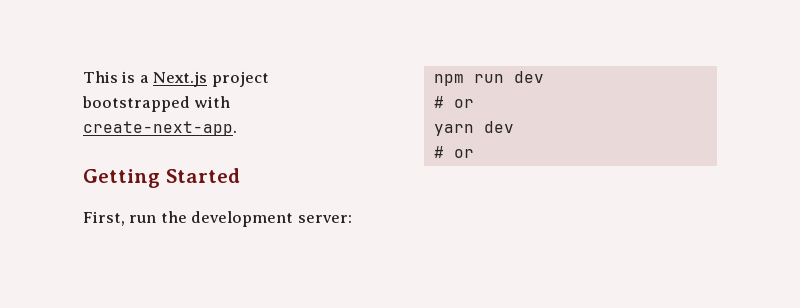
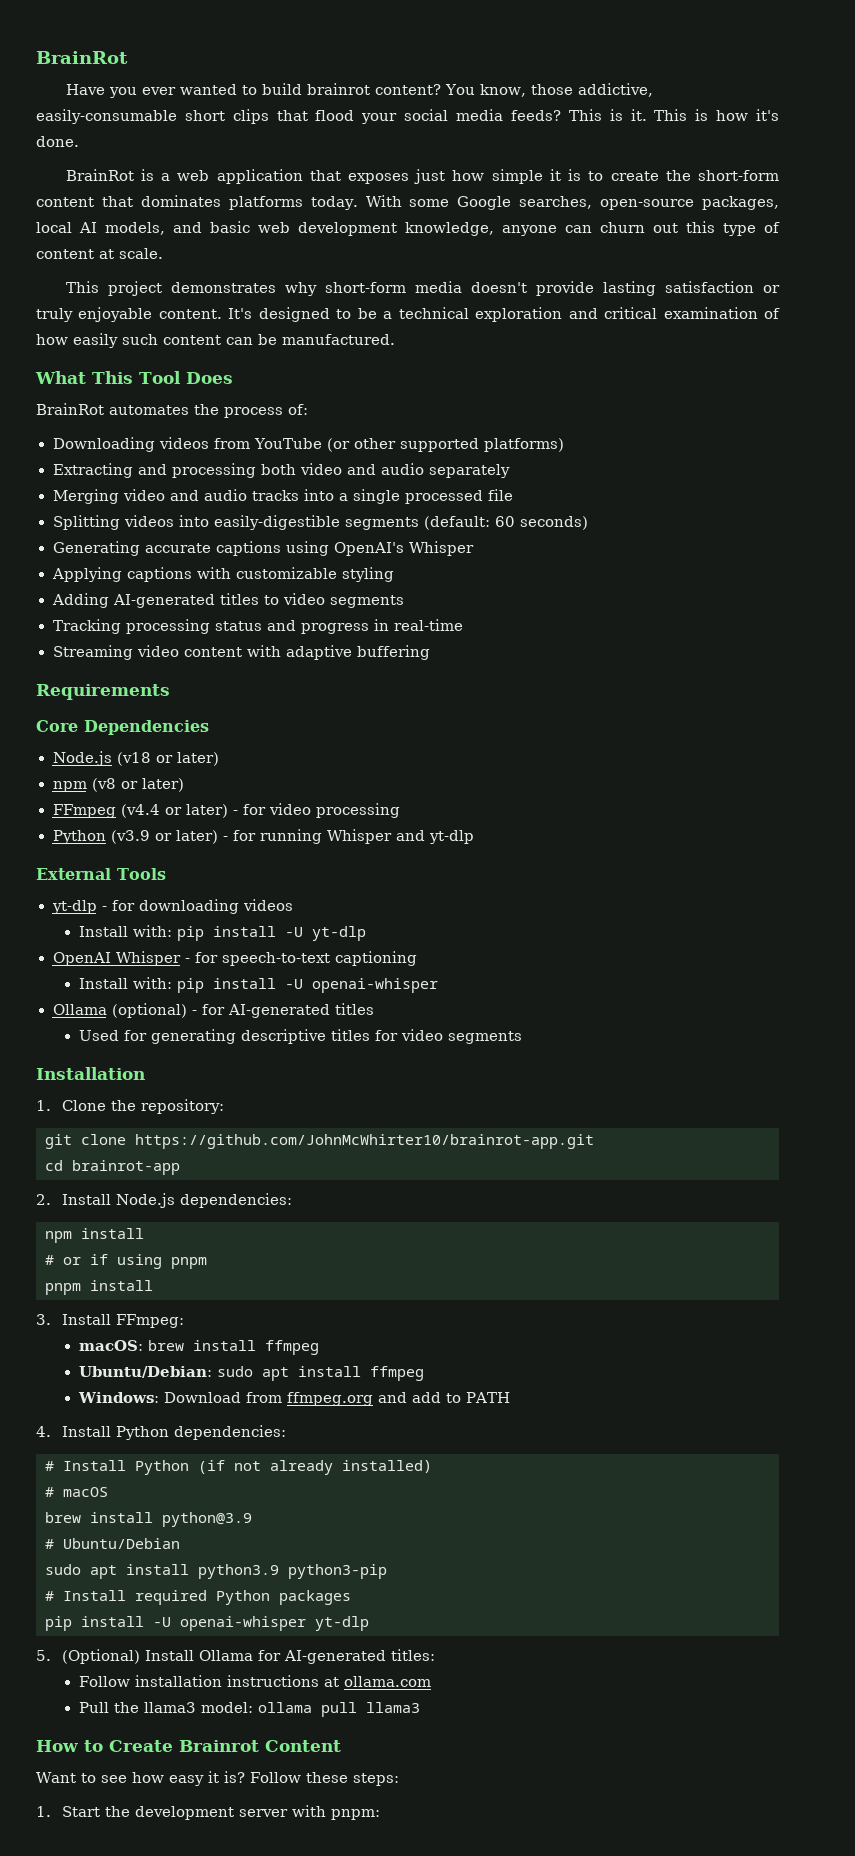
[83,71,269,87] [82,96,231,112] [83,121,237,136] [83,168,240,188] [83,211,352,227] [433,71,544,86] [433,96,474,108] [433,121,514,136] [433,146,474,158] This is a Next.js project bootstrapped with create-next-app. // Getting Started // First, run the development server: // npm run dev // # or // yarn dev // # or -> [36,51,128,64] [65,83,653,98] [36,109,780,124] [36,136,79,147] [65,169,780,184] [36,195,779,210] [36,221,780,236] [36,248,163,259] [65,281,780,296] [36,307,780,322] [36,333,395,348] [35,371,233,384] [36,403,308,418] [52,437,565,452] [52,463,510,478] [52,489,513,504] [52,515,588,530] [52,541,474,556] [51,567,394,582] [51,593,404,608] [52,619,463,634] [52,645,430,660] [36,684,170,700] [36,720,209,735] [52,751,219,766] [52,778,184,792] [52,803,400,818] [52,829,474,844] [36,868,166,880] [51,899,293,914] [78,925,366,941] [52,951,417,966] [78,977,438,993] [52,1003,374,1018] [78,1029,522,1044] [36,1067,145,1080] [36,1099,225,1114] [45,1134,594,1149] [45,1160,180,1175] [36,1193,293,1208] [45,1228,144,1243] [45,1254,207,1269] [45,1280,153,1295] [36,1314,185,1328] [78,1340,319,1355] [78,1366,424,1381] [77,1392,510,1406] [36,1425,287,1440] [45,1460,432,1475] [45,1487,108,1497] [45,1512,252,1527] [45,1538,180,1549] [45,1564,387,1579] [45,1590,351,1605] [45,1616,369,1631] [36,1649,436,1664] [78,1675,431,1687] [78,1702,420,1717] [36,1740,341,1752] [36,1771,399,1786] [36,1805,381,1820] BrainRot // Have you ever wanted to build brainrot content? You know, those addictive, easily-consumable short clips that flood your social media feeds? This is it. This is how it's done. // BrainRot is a web application that exposes just how simple it is to create the short-form content that dominates platforms today. With some Google searches, open-source packages, local AI models, and basic web development knowledge, anyone can churn out this type of content at scale. // This project demonstrates why short-form media doesn't provide lasting satisfaction or truly enjoyable content. It's designed to be a technical exploration and critical examination of how easily such content can be manufactured. // What This Tool Does // BrainRot automates the process of: // Downloading videos from YouTube (or other supported platforms) // Extracting and processing both video and audio separately // Merging video and audio tracks into a single processed file // Splitting videos into easily-digestible segments (default: 60 seconds) // Generating accurate captions using OpenAI's Whisper // Applying captions with customizable styling // Adding AI-generated titles to video segments // Tracking processing status and progress in real-time // Streaming video content with adaptive buffering // Requirements // Core Dependencies // Node.js (v18 or later) // npm (v8 or later) // FFmpeg (v4.4 or later) - for video processing // Python (v3.9 or later) - for running Whisper and yt-dlp // External Tools // yt-dlp - for downloading videos // Install with: pip install -U yt-dlp // OpenAI Whisper - for speech-to-text captioning // Install with: pip install -U openai-whisper // Ollama (optional) - for AI-generated titles // Used for generating descriptive titles for video segments // Installation // 1. Clone the repository: // git clone https://github.com/JohnMcWhirter10/brainrot-app.git // cd brainrot-app // 2. Install Node.js dependencies: // npm install // # or if using pnpm // pnpm install // 3. Install FFmpeg: // macOS: brew install ffmpeg // Ubuntu/Debian: sudo apt install ffmpeg // Windows: Download from ffmpeg.org and add to PATH // 4. Install Python dependencies: // # Install Python (if not already installed) // # macOS // brew install python@3.9 // # Ubuntu/Debian // sudo apt install python3.9 python3-pip // # Install required Python packages // pip install -U openai-whisper yt-dlp // 5. (Optional) Install Ollama for AI-generated titles: // Follow installation instructions at ollama.com // Pull the llama3 model: ollama pull llama3 // How to Create Brainrot Content // Want to see how easy it is? Follow these steps: // 1. Start the development server with pnpm:

